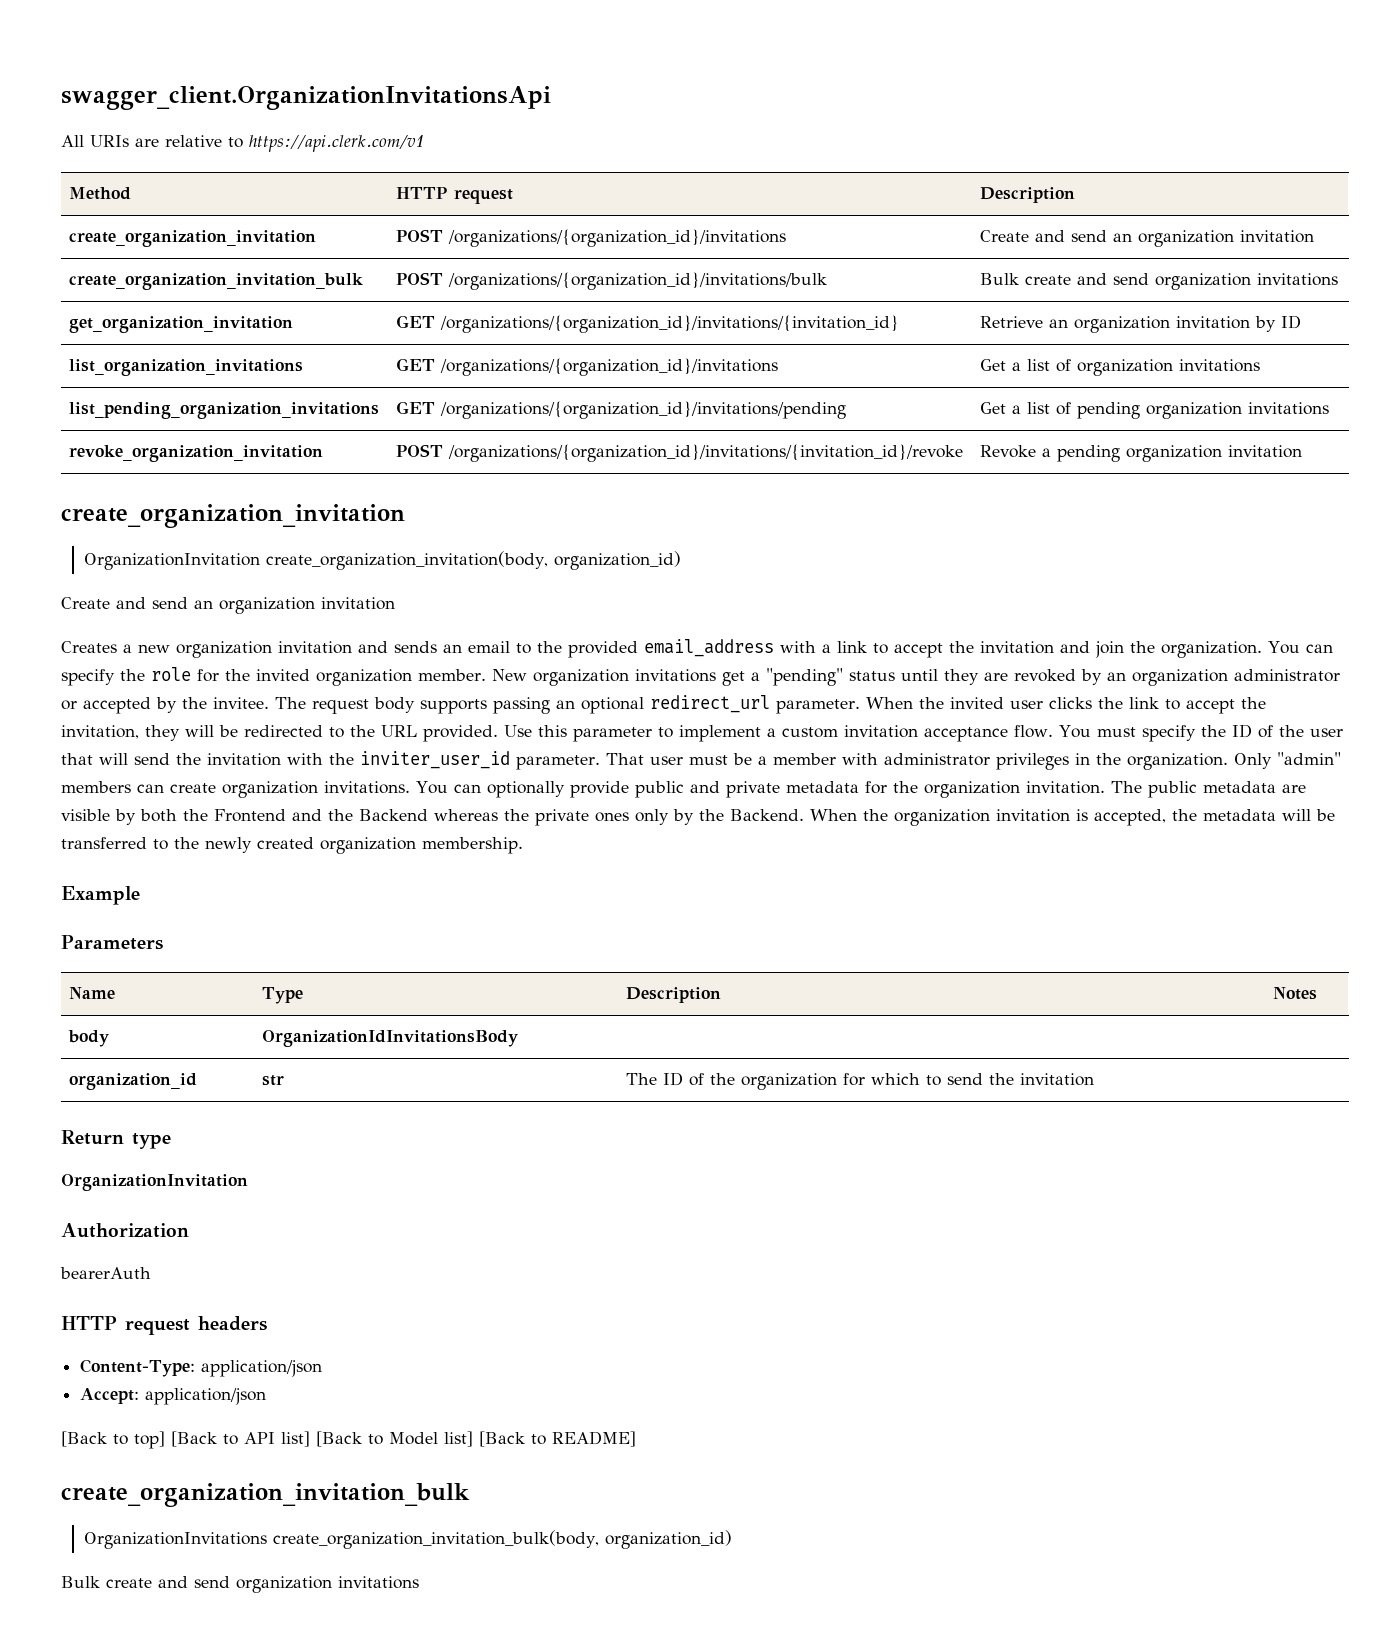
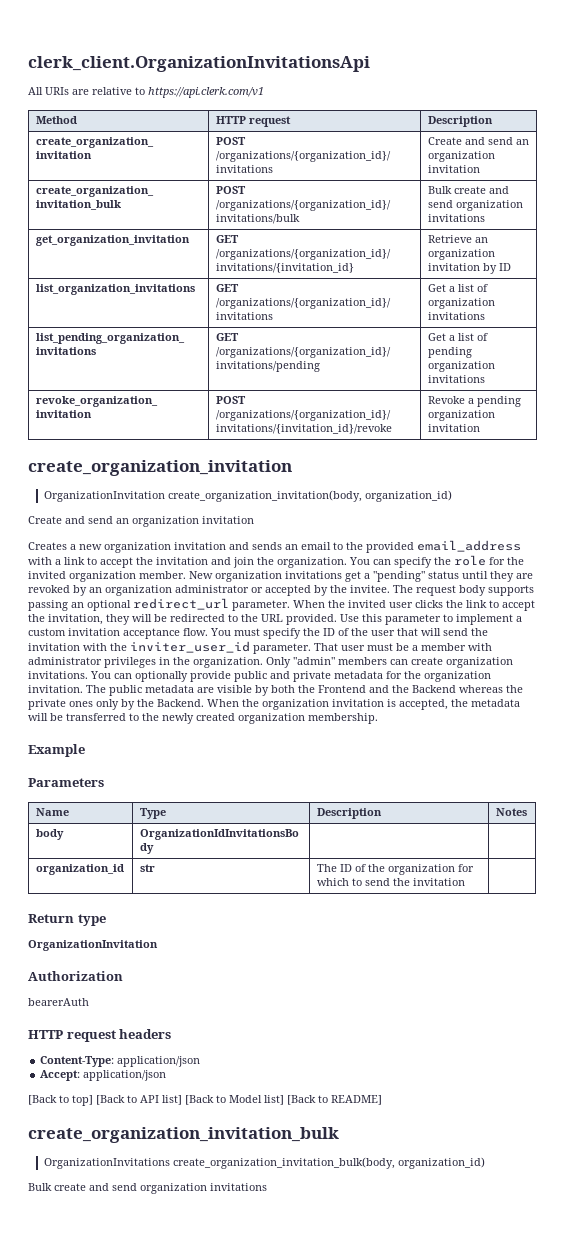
[61,86,551,110] swagger_client.OrganizationInvitationsApi -> [28,56,370,72] clerk_client.OrganizationInvitationsApi

